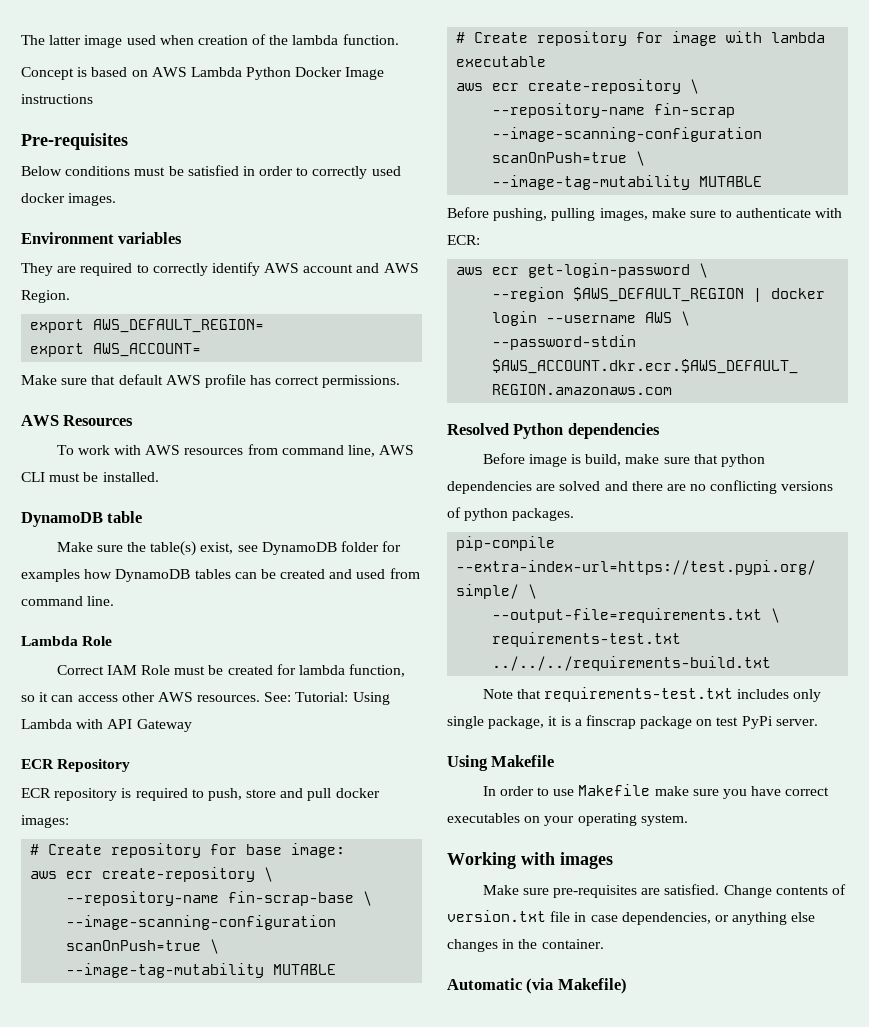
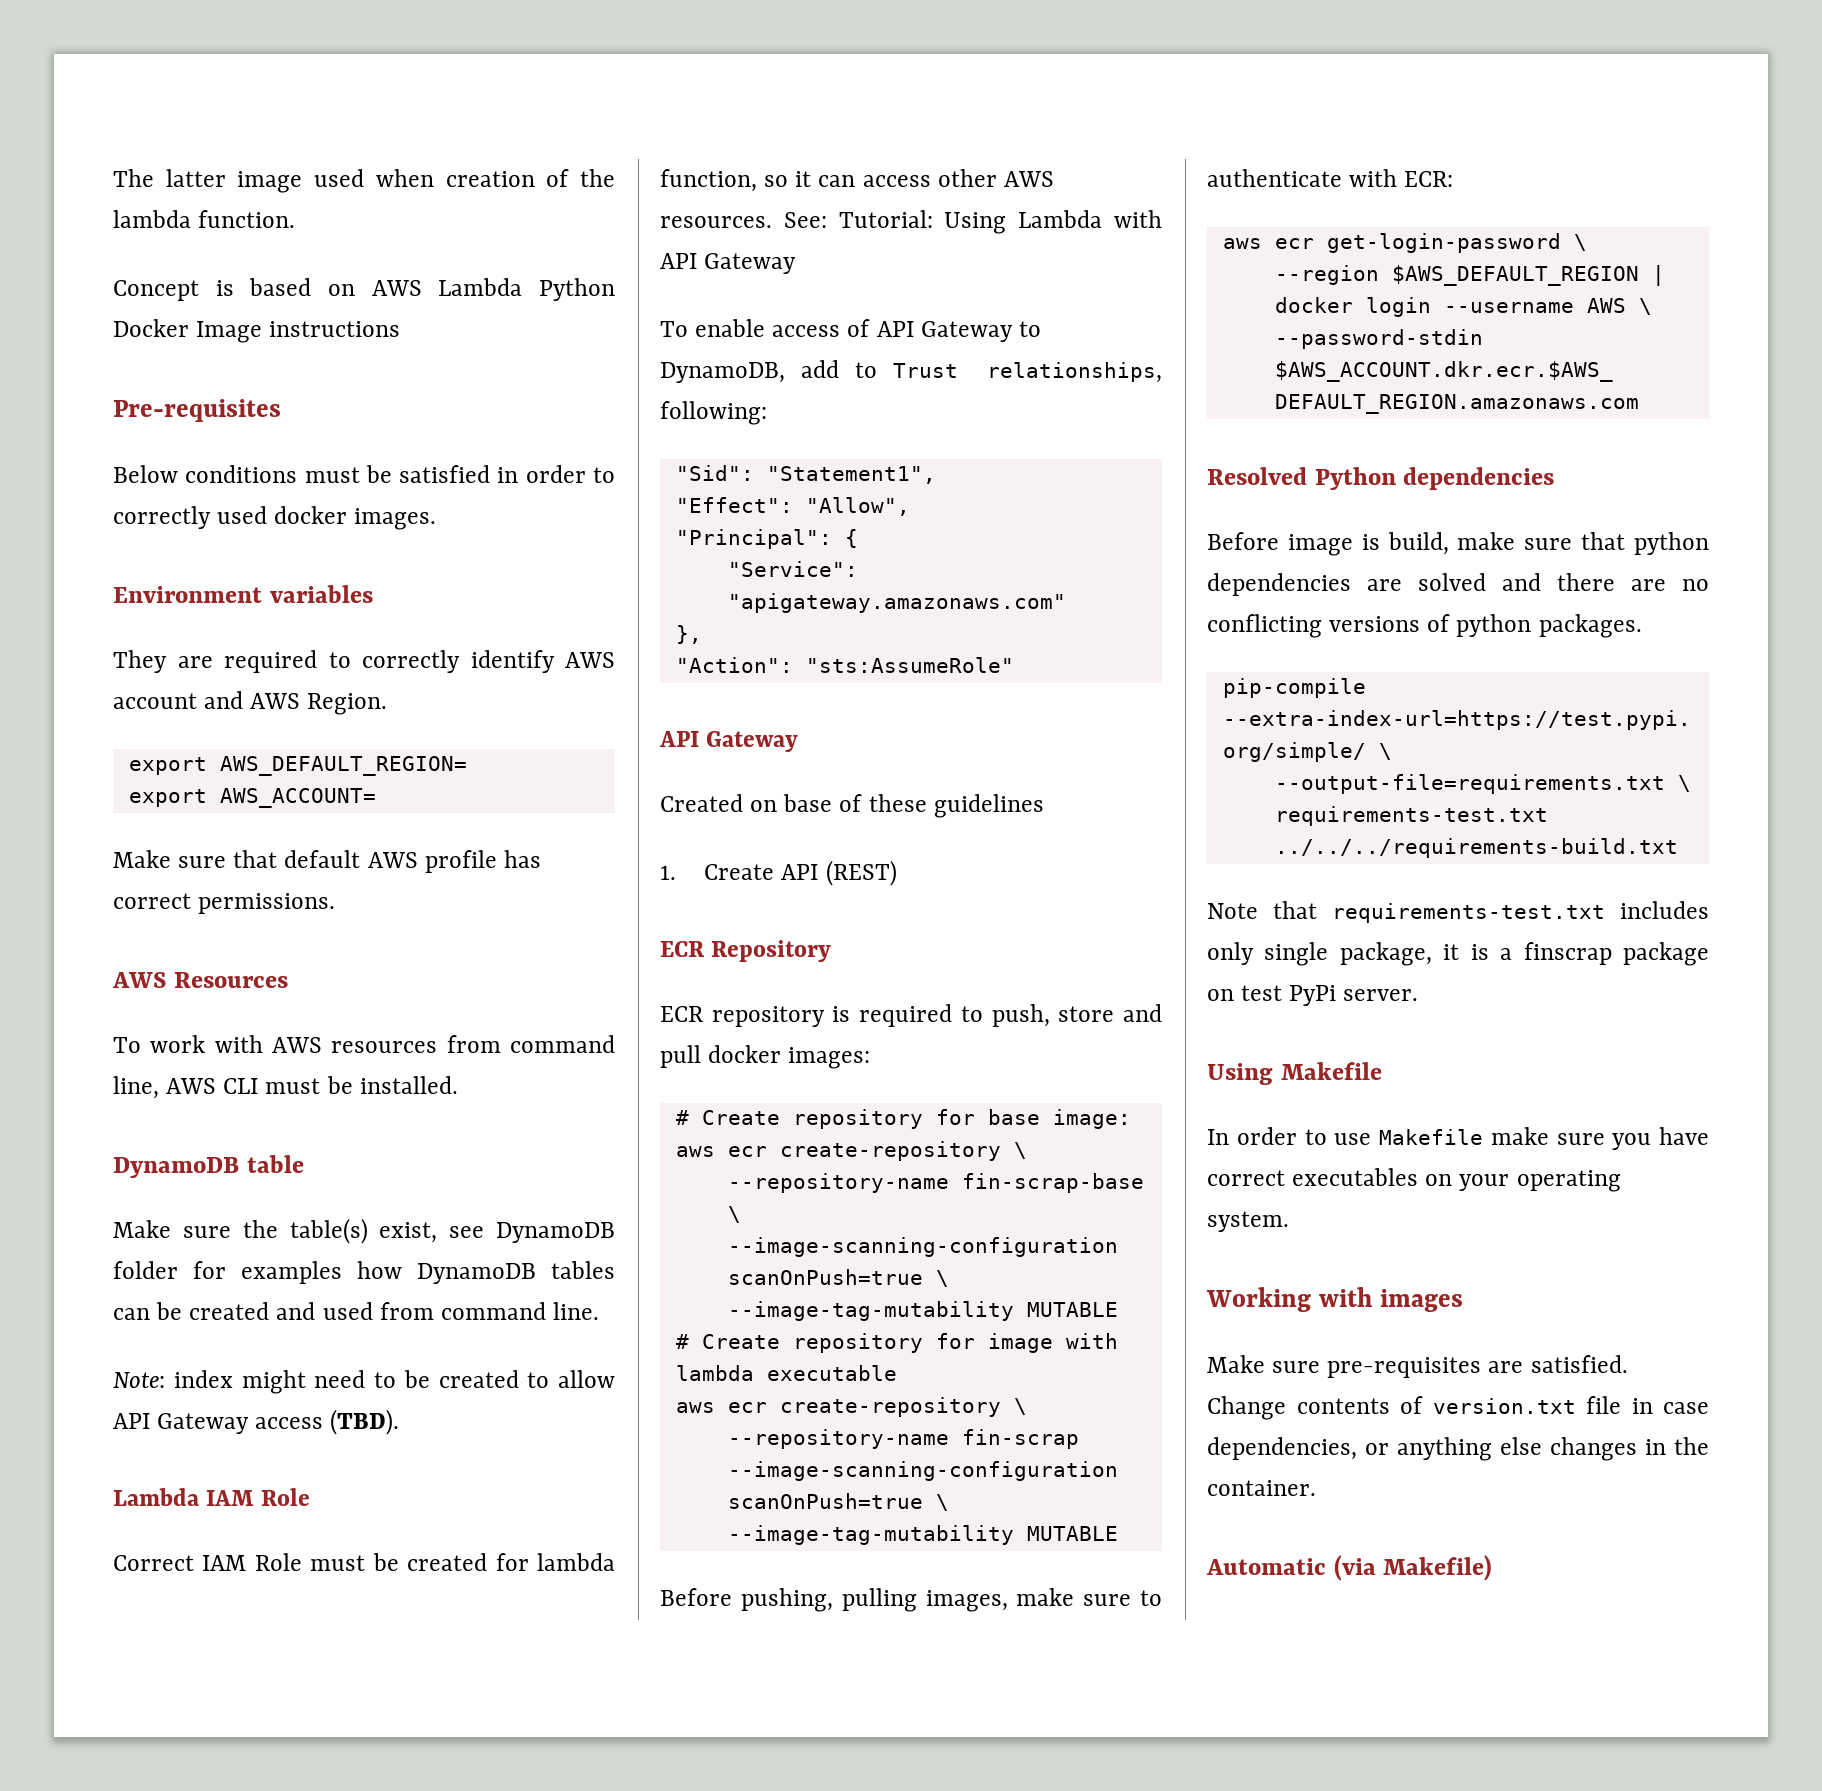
[21,636,78,646] // Lambda -> [113,1370,615,1394] [113,1409,400,1435] [113,1488,255,1506] // Note: index might need to be created to allow API Gateway access (TBD). // Lambda IAM
(192, 725) none -> [660,319,1041,342] [660,360,1162,383] [660,401,767,425] [675,465,936,484] [675,497,910,516] [675,529,858,549] [727,561,858,577] [727,593,1066,613] [675,625,702,644] [675,657,1014,673] [659,731,799,752] [660,794,1044,818] [660,860,897,886] // To enable access of API Gateway to DynamoDB, add to Trust relationships, following: // "Sid": "Statement1", // "Effect": "Allow", // "Principal": { // "Service": "apigateway.amazonaws.com" // }, // "Action": "sts:AssumeRole" // API Gateway // Created on base of these guidelines // 1. Create API (REST)

